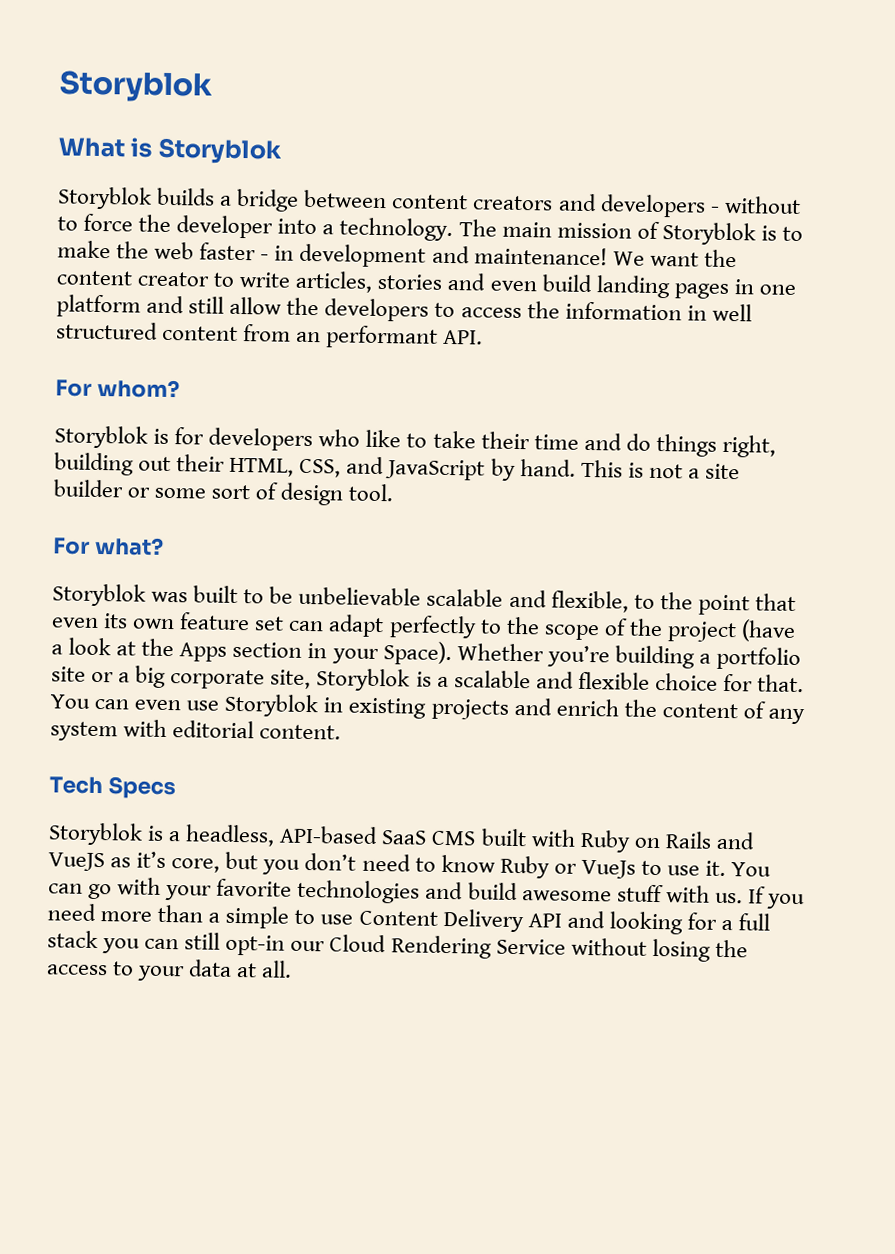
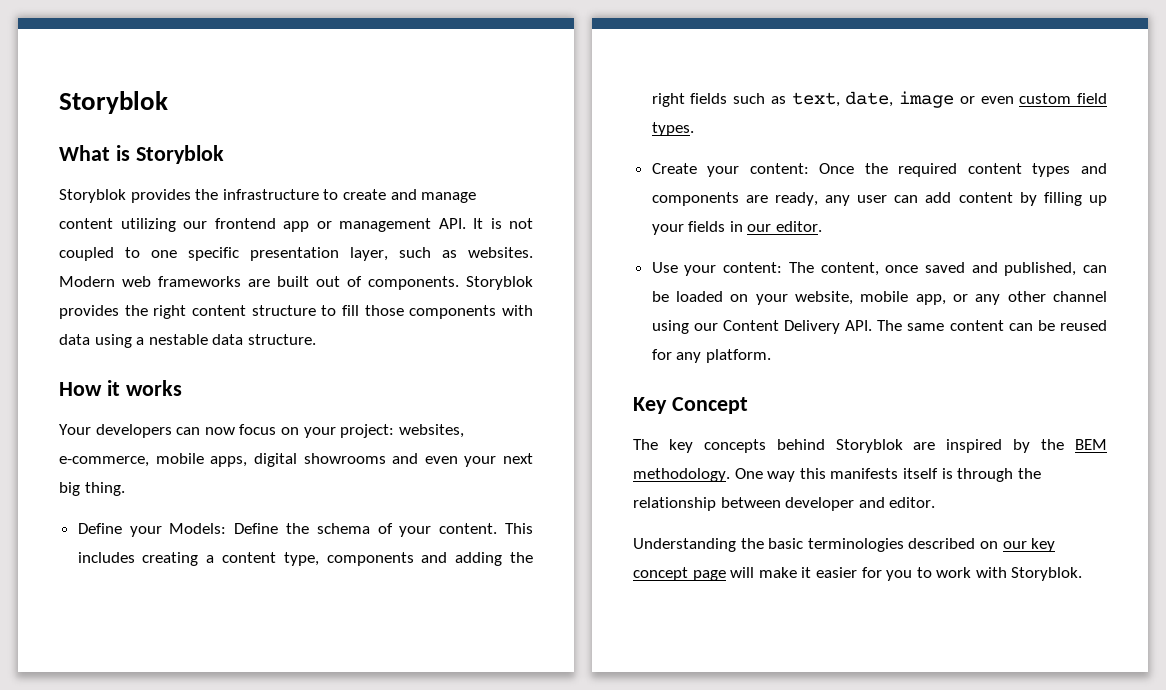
[157,187,801,218] [57,213,803,246] [57,240,737,268] [56,270,796,299] [56,294,752,322] [56,321,484,349] [55,378,180,399] [54,425,776,458] [54,452,740,481] [53,479,395,506] [52,536,164,556] [52,583,796,616] [51,612,797,643] [51,637,801,671] [51,665,805,693] [50,693,805,725] [50,719,342,742] [49,776,176,800] [48,822,755,853] [48,851,772,879] [48,877,805,910] [47,903,771,935] [47,930,748,962] [46,959,293,982] builds a bridge between content creators and developers - without to force the developer into a technology. The main mission of Storyblok is to make the web faster - in development and maintenance! We want the content creator to write articles, stories and even build landing pages in one platform and still allow the developers to access the information in well structured content from an performant API. // For whom? // Storyblok is for developers who like to take their time and do things right, building out their HTML, CSS, and JavaScript by hand. This is not a site builder or some sort of design tool. // For what? // Storyblok was built to be unbelievable scalable and flexible, to the point that even its own feature set can adapt perfectly to the scope of the project (have a look at the Apps section in your Space). Whether you’re building a portfolio site or a big corporate site, Storyblok is a scalable and flexible choice for that. You can even use Storyblok in existing projects and enrich the content of any system with editorial content. // Tech Specs // Storyblok is a headless, API-based SaaS CMS built with Ruby on Rails and VueJS as it’s core, but you don’t need to know Ruby or VueJs to use it. You can go with your favorite technologies and build awesome stuff with us. If you need more than a simple to use Content Delivery API and looking for a full stack you can still opt-in our Cloud Rendering Service without losing the access to your data at all. -> [130,189,477,203] [59,218,533,232] [59,247,533,261] [59,276,533,290] [59,305,533,319] [59,334,316,348] [59,380,182,396] [59,424,464,438] [59,453,533,467] [59,482,125,496] [77,523,534,537] [77,552,534,566] [651,91,1107,108] [651,122,694,136] [651,163,1107,177] [651,192,1107,206] [651,221,823,235] [651,262,1107,276] [651,291,1107,305] [651,320,1107,334] [651,349,771,363] [633,397,748,414] [633,439,1107,453] [633,468,1041,482] [633,497,936,511] [633,538,1056,552] [633,567,1083,581] provides the infrastructure to create and manage content utilizing our frontend app or management API. It is not coupled to one specific presentation layer, such as websites. Modern web frameworks are built out of components. Storyblok provides the right content structure to fill those components with data using a nestable data structure. // How it works // Your developers can now focus on your project: websites, e-commerce, mobile apps, digital showrooms and even your next big thing. // Define your Models: Define the schema of your content. This includes creating a content type, components and adding the right fields such as text, date, image or even custom field types. // Create your content: Once the required content types and components are ready, any user can add content by filling up your fields in our editor. // Use your content: The content, once saved and published, can be loaded on your website, mobile app, or any other channel using our Content Delivery API. The same content can be reused for any platform. // Key Concept // The key concepts behind Storyblok are inspired by the BEM methodology. One way this manifests itself is through the relationship between developer and editor. // Understanding the basic terminologies described on our key concept page will make it easier for you to work with Storyblok.

